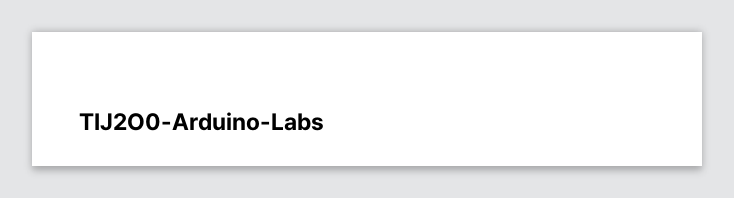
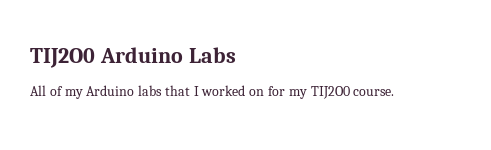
[79,112,324,131] TIJ2O0-Arduino-Labs -> [30,47,236,68] [30,85,395,99] TIJ2O0 Arduino Labs // All of my Arduino labs that I worked on for my TIJ2O0 course.

